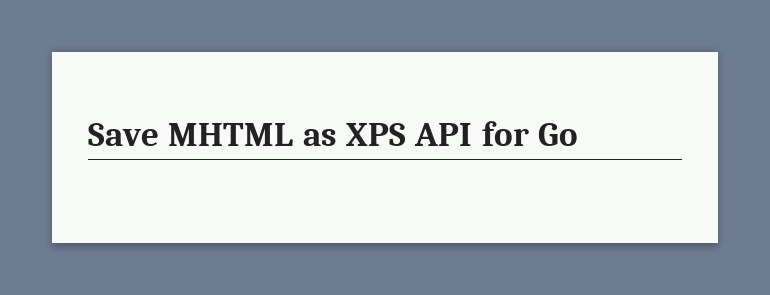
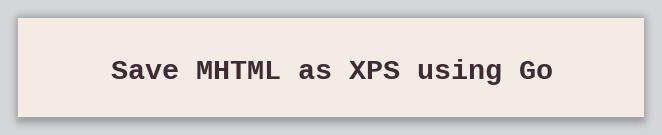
[414,121,529,146] API for -> [417,59,502,85] using

